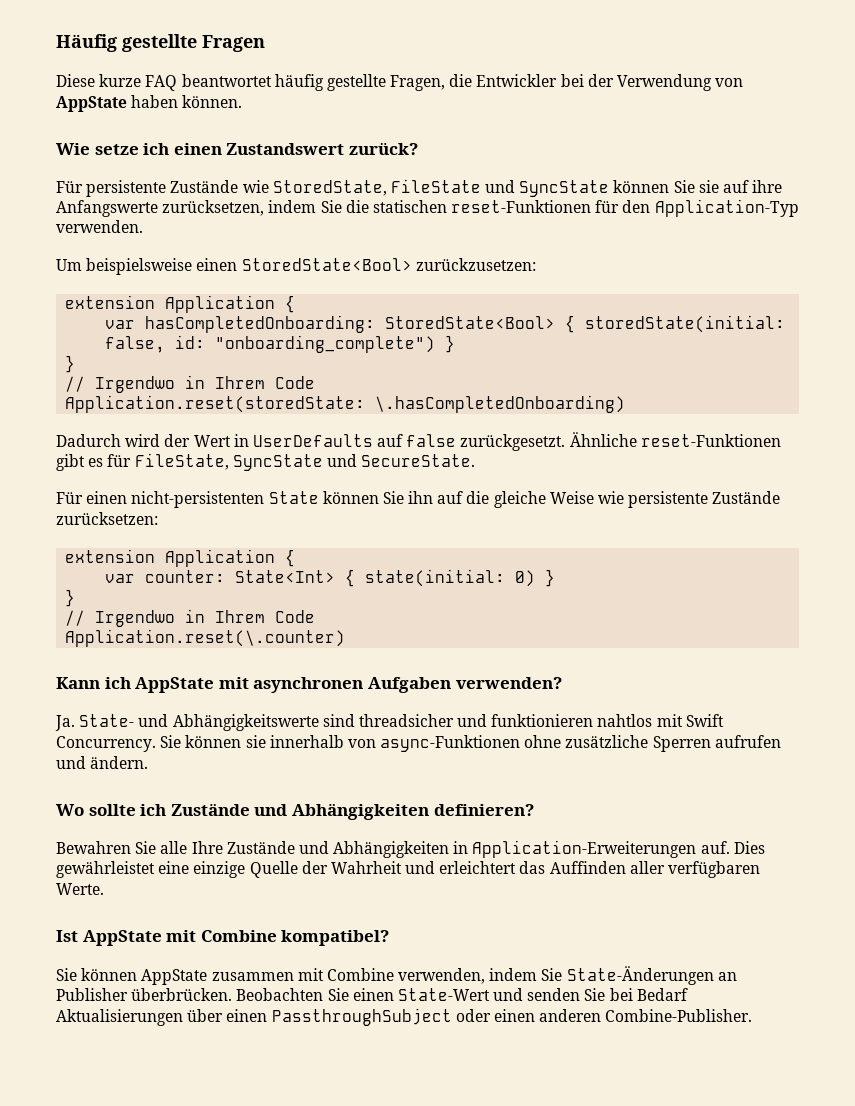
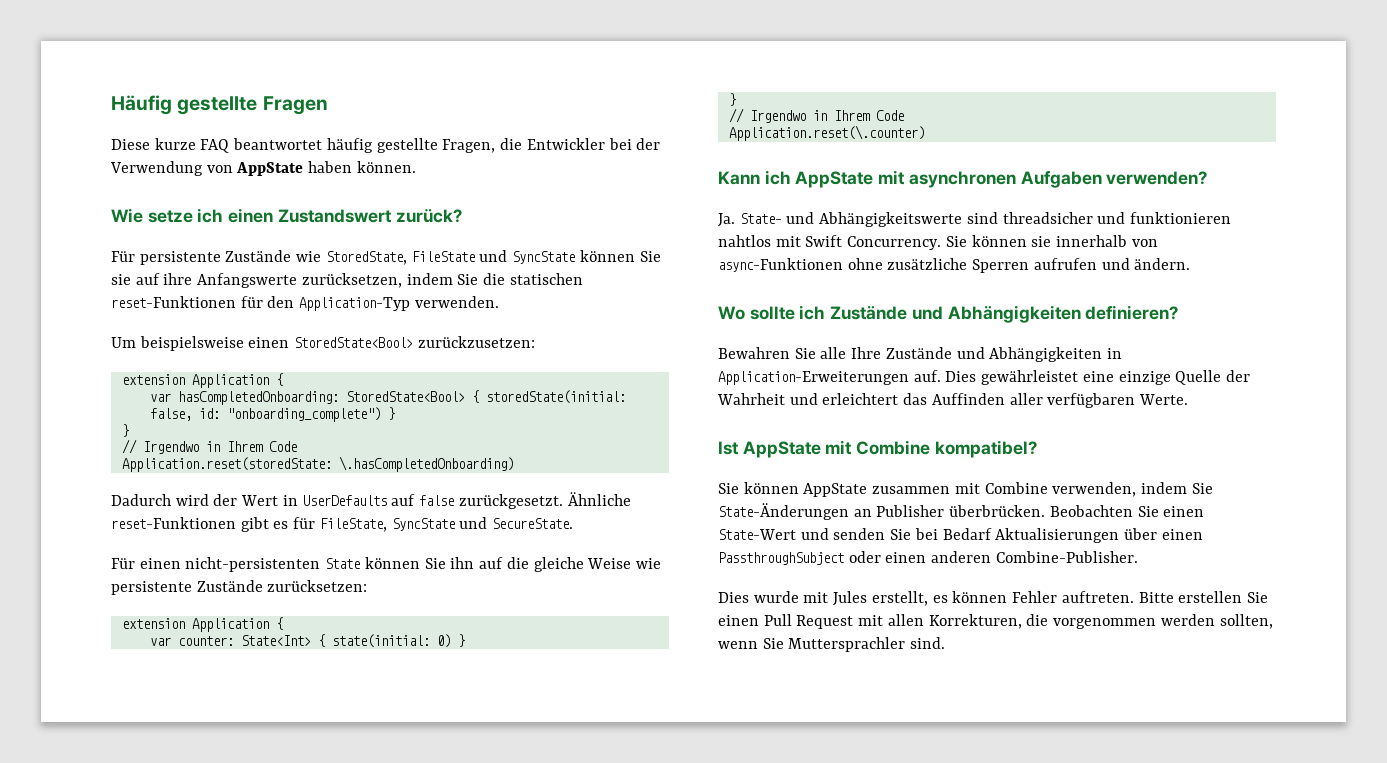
(753, 1015) none -> [718,591,1268,606] [718,614,1273,629] [718,637,946,652] // Dies wurde mit Jules erstellt, es können Fehler auftreten. Bitte erstellen Sie einen Pull Request mit allen Korrekturen, die vorgenommen werden sollten, wenn Sie Muttersprachler sind.

